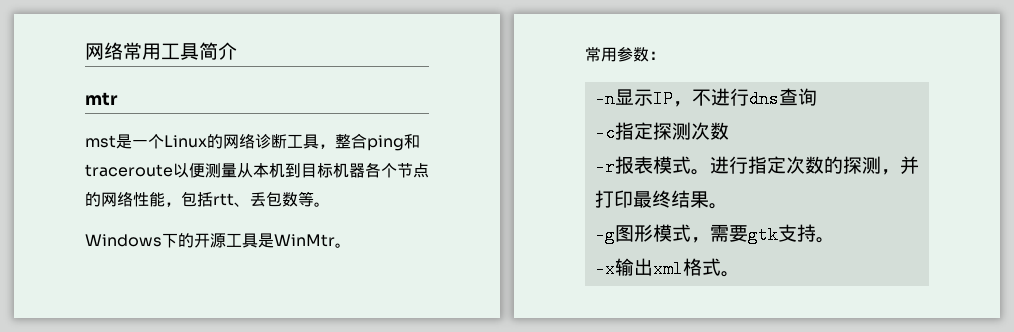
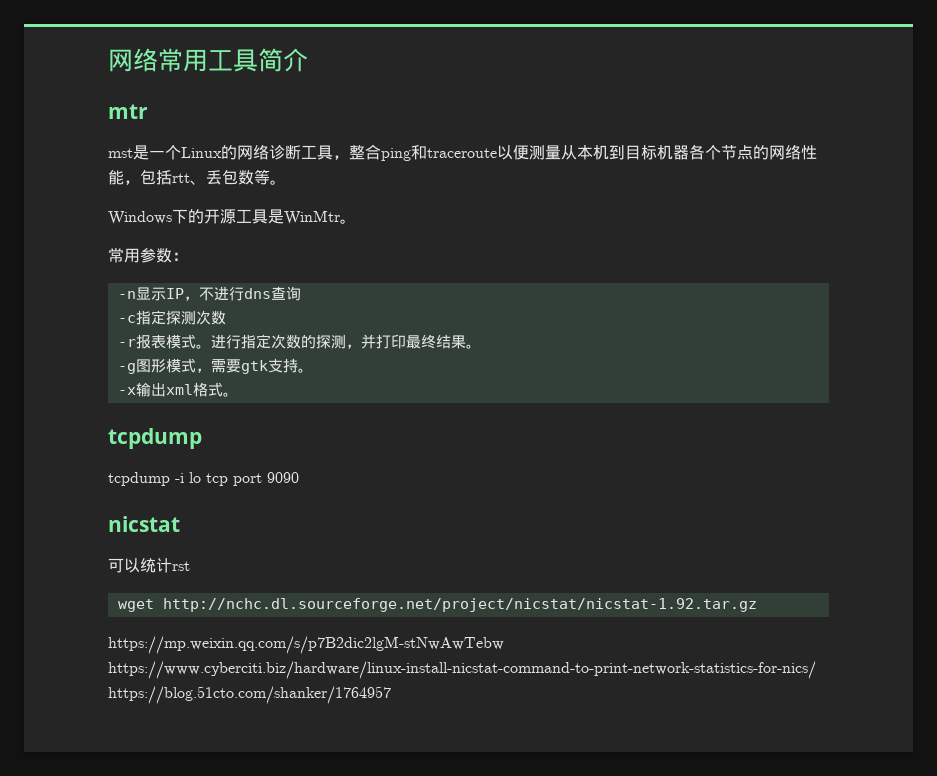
(740, 274) none -> [108,428,202,449] [108,472,299,486] [108,516,180,532] [108,558,190,573] [117,598,757,612] [108,636,504,654] [108,661,816,679] [108,686,391,704] // tcpdump // tcpdump -i lo tcp port 9090 // nicstat // 可以统计rst // wget http://nchc.dl.sourceforge.net/project/nicstat/nicstat-1.92.tar.gz // https://mp.weixin.qq.com/s/p7B2dic2lgM-stNwAwTebw https://www.cyberciti.biz/hardware/linux-install-nicstat-command-to-print-network-statistics-for-nics/ https://blog.51cto.com/shanker/1764957

